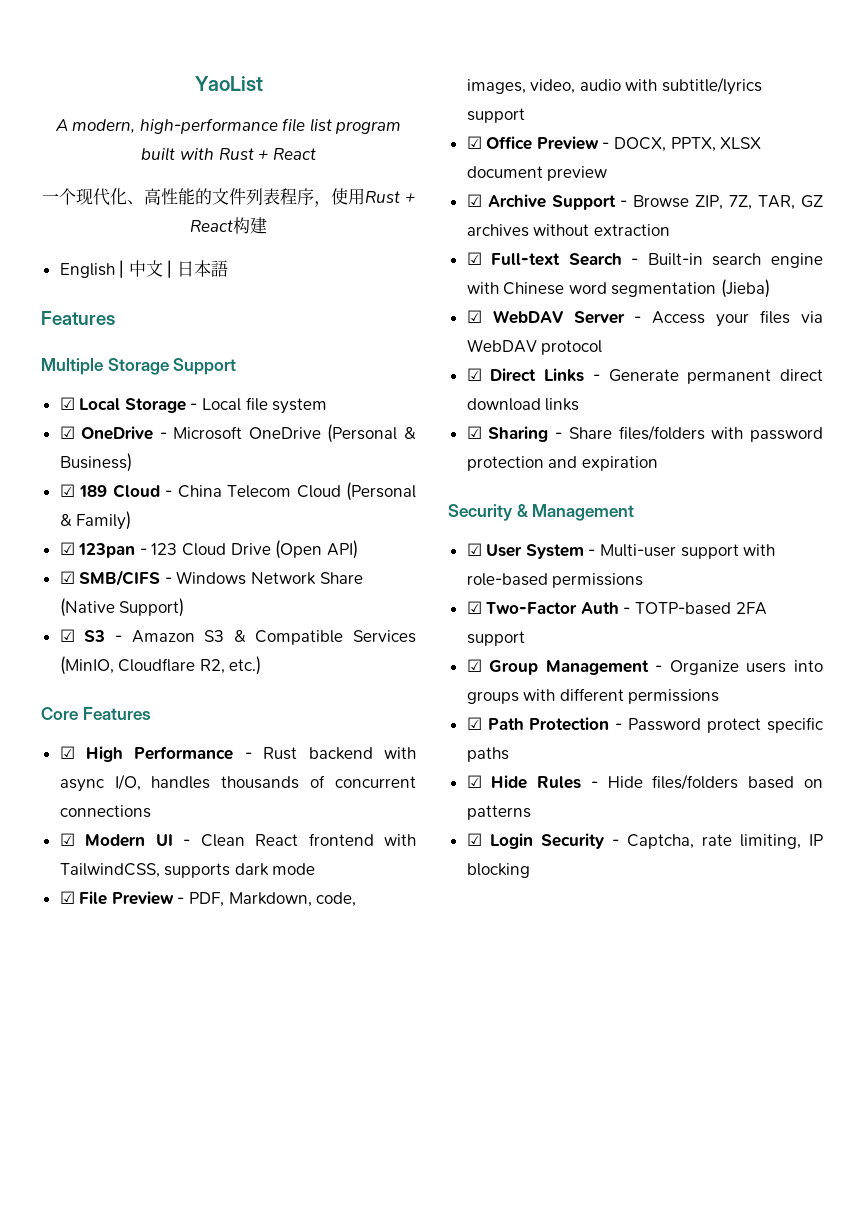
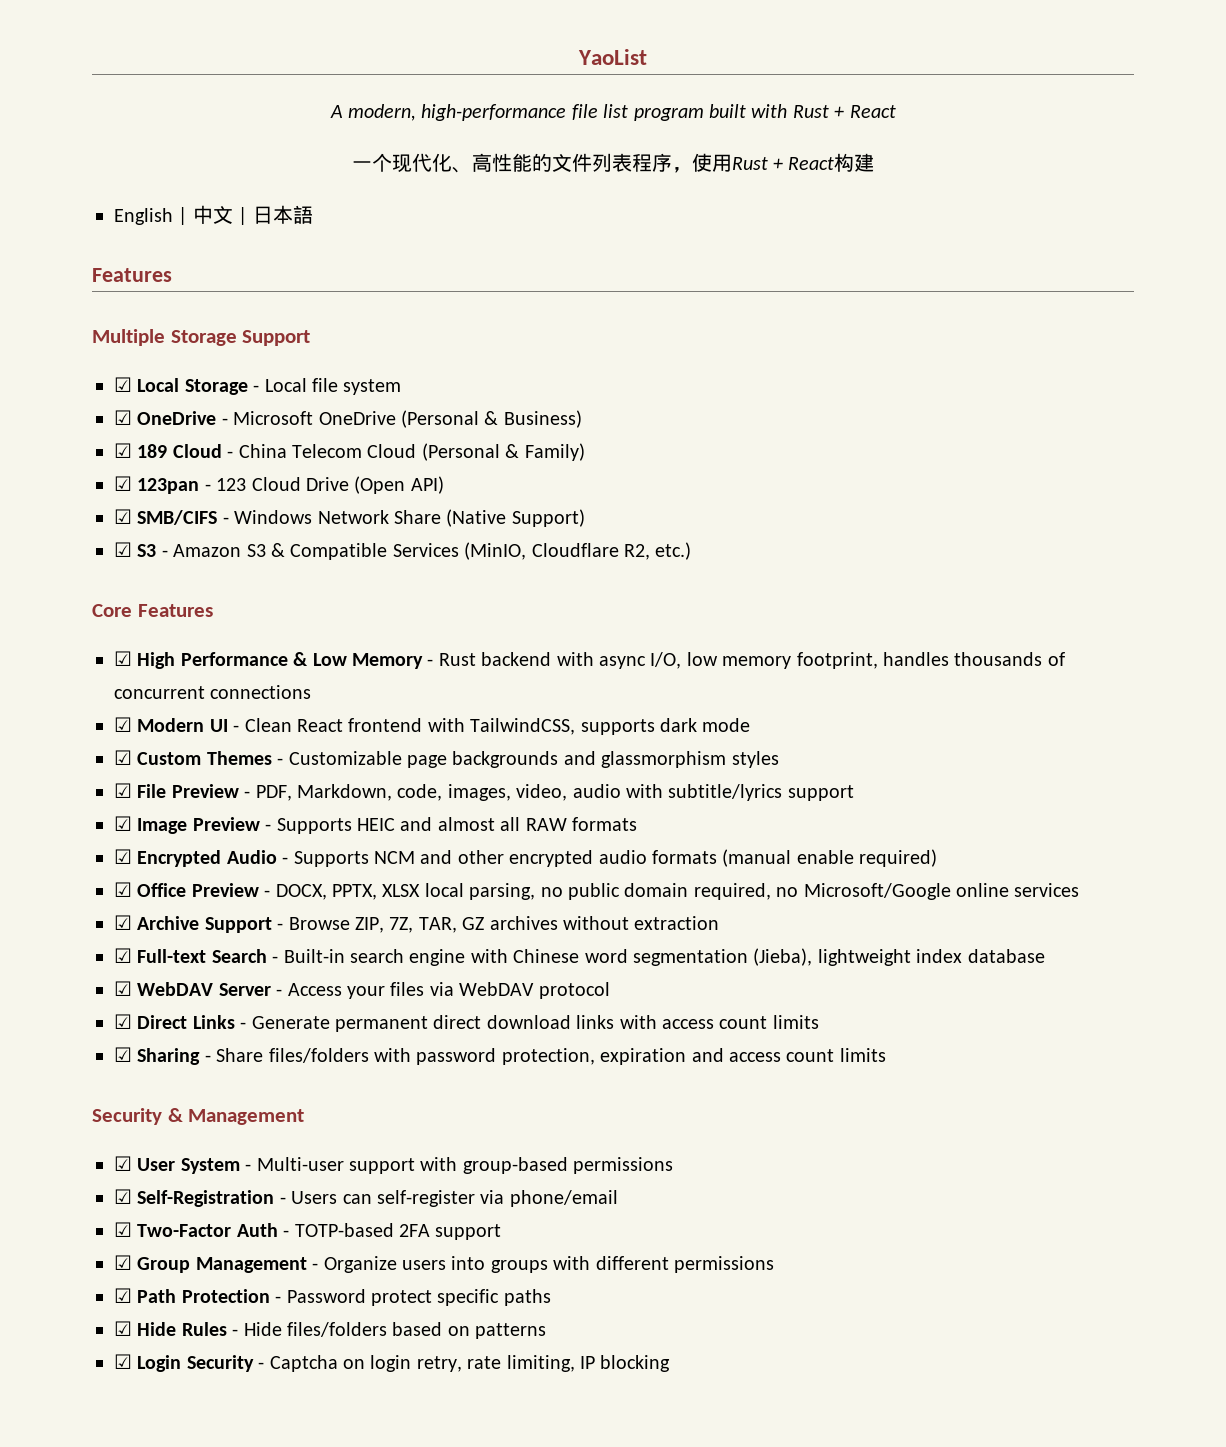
(234, 753) none -> [293,652,423,669] & Low Memory
(141, 782) none -> [686,652,878,669] low memory footprint,
(316, 869) none -> [114,750,779,768] // ☑ Custom Themes - Customizable page backgrounds and glassmorphism styles
(525, 115) none -> [114,816,637,834] [114,849,938,867] // ☑ Image Preview - Supports HEIC and almost all RAW formats // ☑ Encrypted Audio - Supports NCM and other encrypted audio formats (manual enable required)
[466,166,608,181] document preview -> [424,883,1080,900] local parsing, no public domain required, no Microsoft/Google online services
[721,279,771,298] (Jieba) -> [753,948,1045,966] (Jieba), lightweight index database
(580, 404) none -> [619,1015,819,1029] with access count limits
[466,456,658,471] protection and expiration -> [501,1048,886,1065] protection, expiration and access count limits
[466,573,644,588] role-based permissions -> [462,1157,674,1174] [114,1189,618,1207] group-based permissions // ☑ Self-Registration - Users can self-register via phone/email
[626,834,694,849] Captcha, -> [269,1355,462,1372] Captcha on login retry,

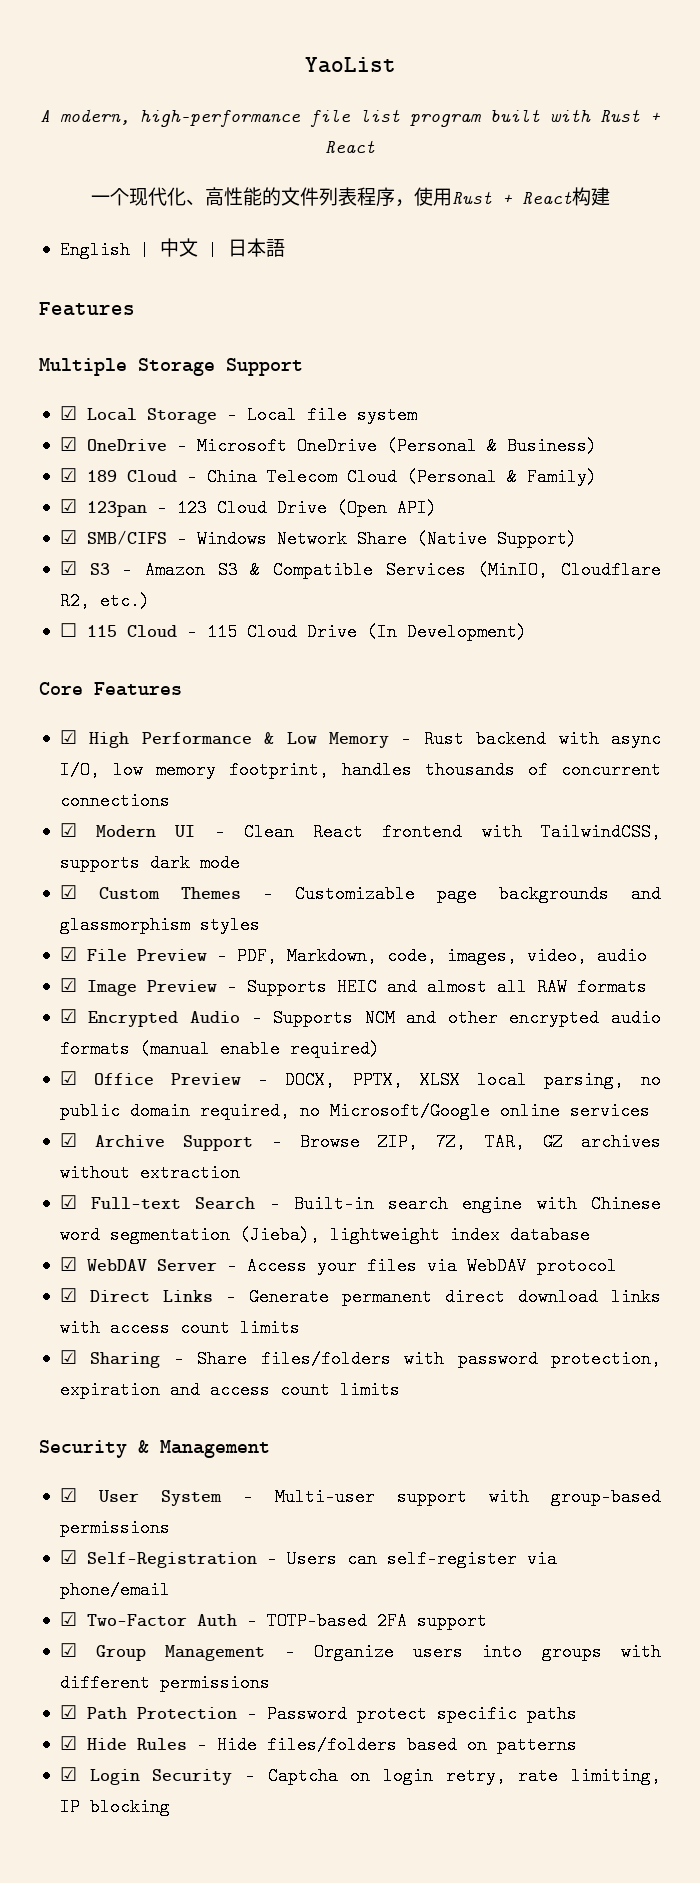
(692, 551) none -> [59,623,527,641] // ☐ 115 Cloud - 115 Cloud Drive (In Development)
[625,784,854,801] with subtitle/lyrics support -> (647, 956) none

